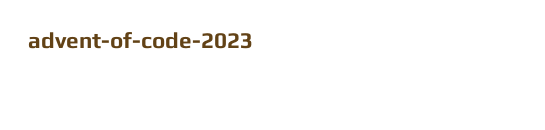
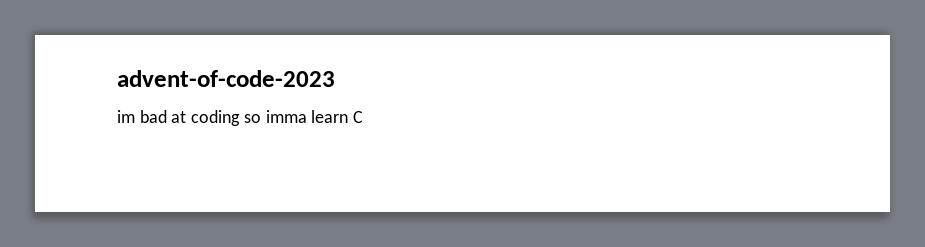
(253, 40) none -> [117,110,364,126] // im bad at coding so imma learn C

